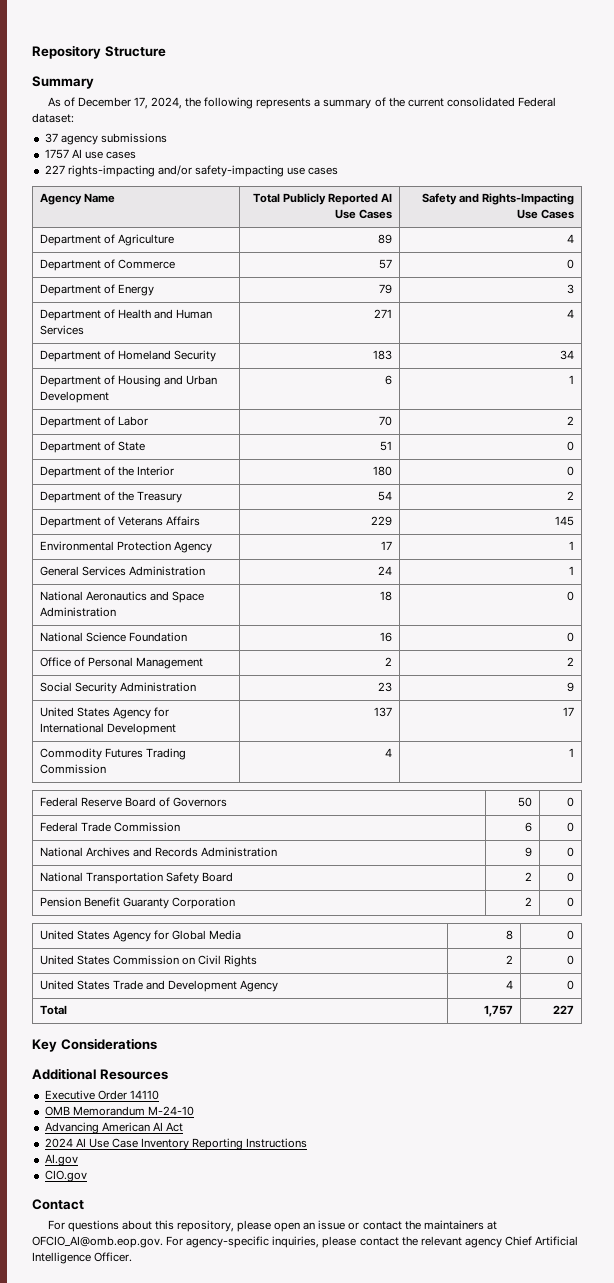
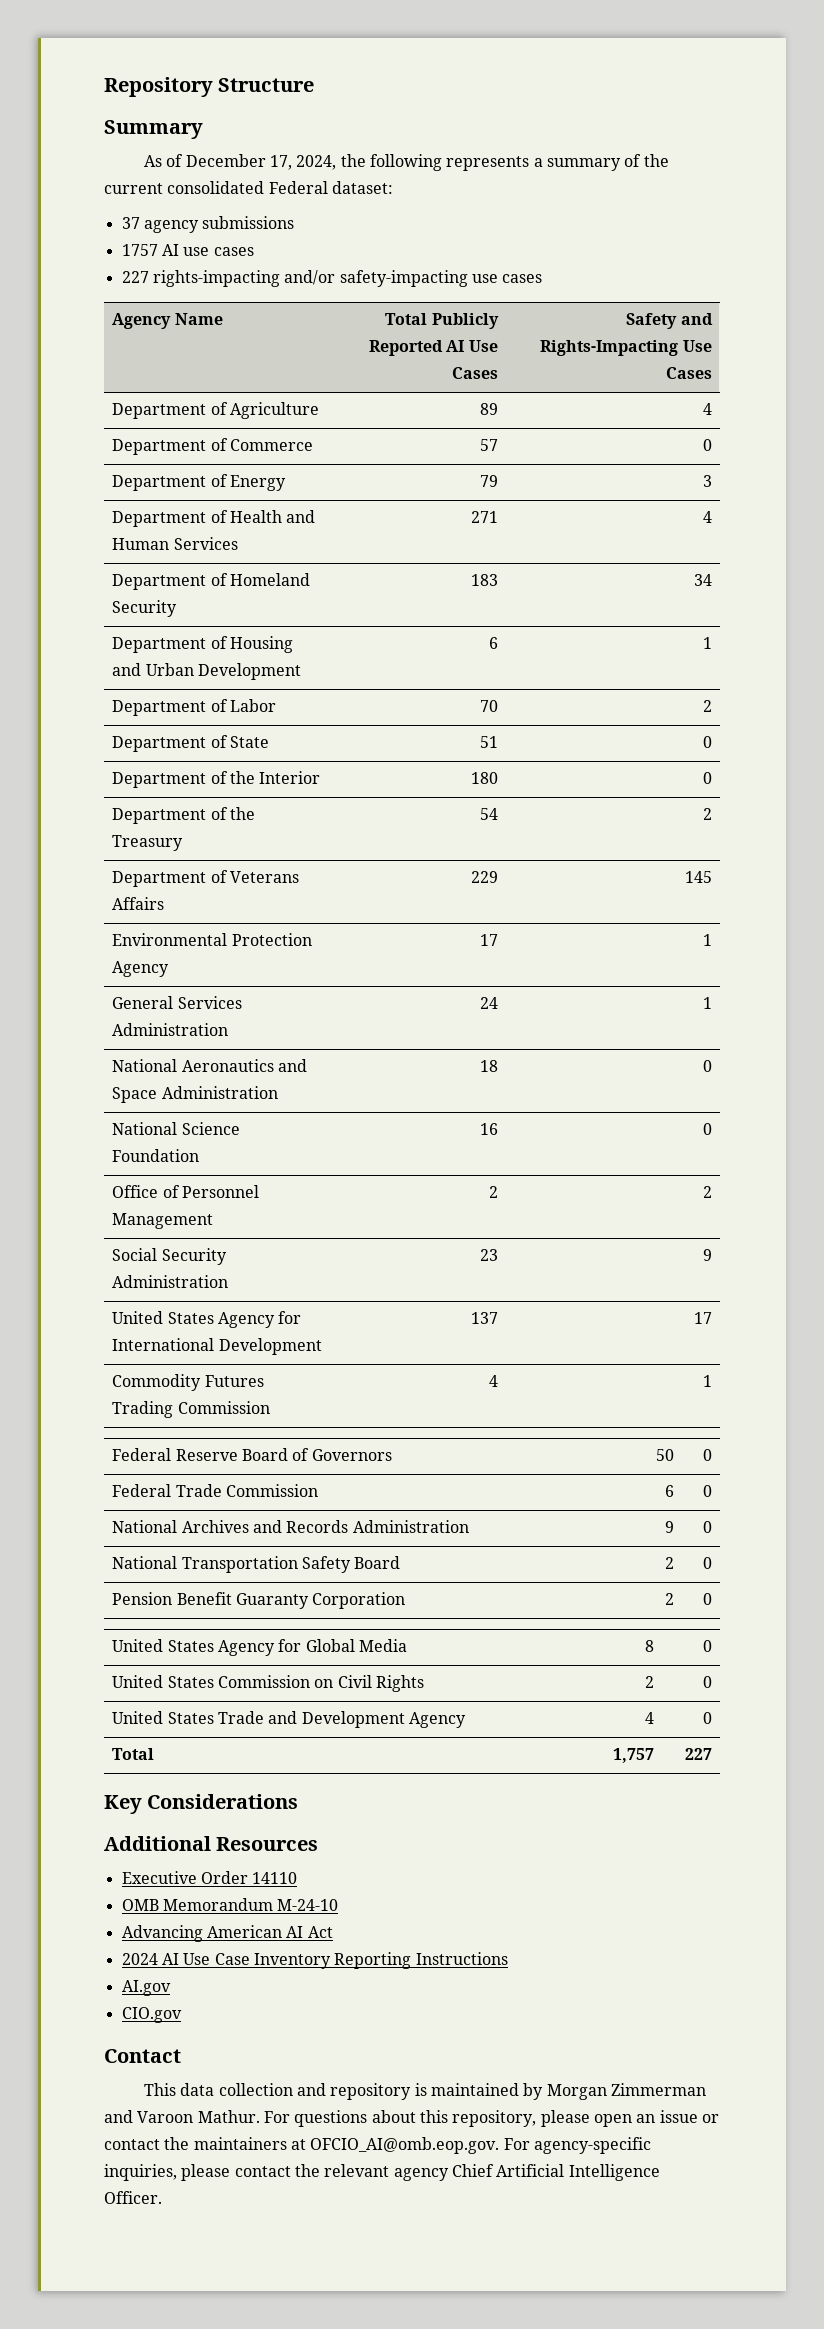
[88,657,134,667] Personal -> [182,1185,260,1198] Personnel
(84, 1204) none -> [144,2083,707,2100] [104,2110,260,2123] This data collection and repository is maintained by Morgan Zimmerman and Varoon Mathur.

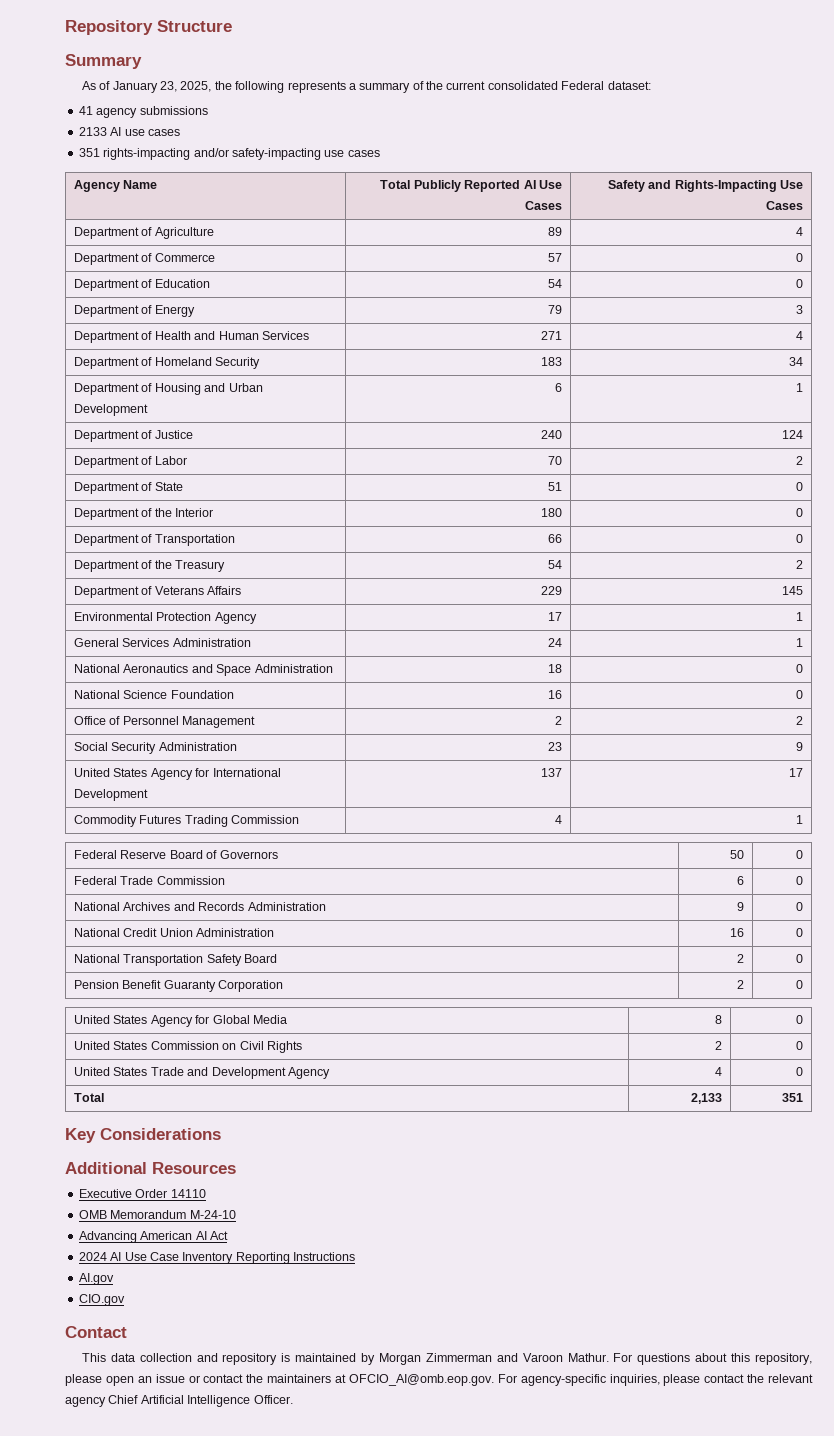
[185,154,337,170] December 17, 2024, -> [112,81,212,93] January 23, 2025,
[121,217,140,229] 37 -> [78,106,93,115] 41
[121,244,158,256] 1757 -> [78,127,107,136] 2133
[121,271,149,283] 227 -> [78,148,100,157] 351
(712, 445) none -> [74,279,210,291] [547,279,562,288] [795,279,803,288] // Department of Education | 54 | 0
(712, 643) none -> [74,430,193,442] [540,430,562,439] [781,430,803,439] // Department of Justice | 240 | 124
(712, 778) none -> [74,534,235,546] [547,534,562,543] [795,534,803,543] // Department of Transportation | 66 | 0
(712, 1527) none -> [74,928,275,937] [729,928,744,937] [795,928,803,937] // National Credit Union Administration | 16 | 0
[612,1748,654,1763] [684,1748,712,1760] 1,757 | 227 -> [690,1093,722,1104] [781,1093,803,1102] 2,133 | 351

